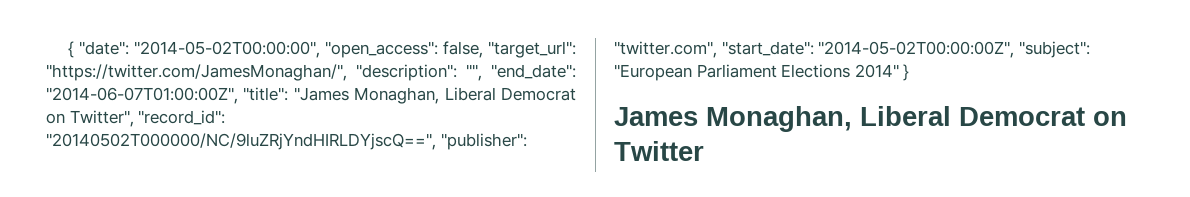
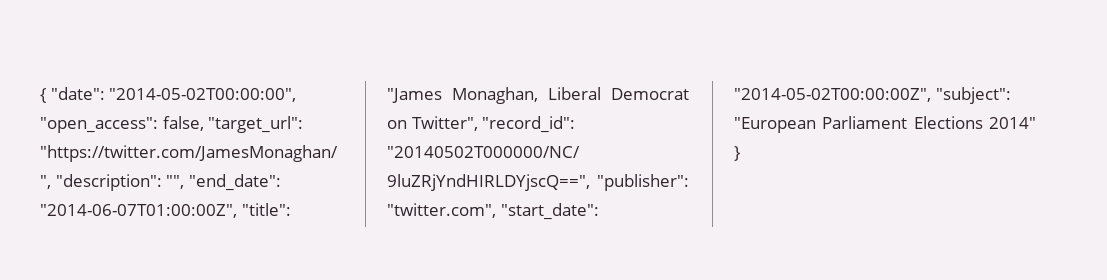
[614,106,1127,132] [614,141,704,161] // James Monaghan, Liberal Democrat on Twitter -> (740, 153) none

